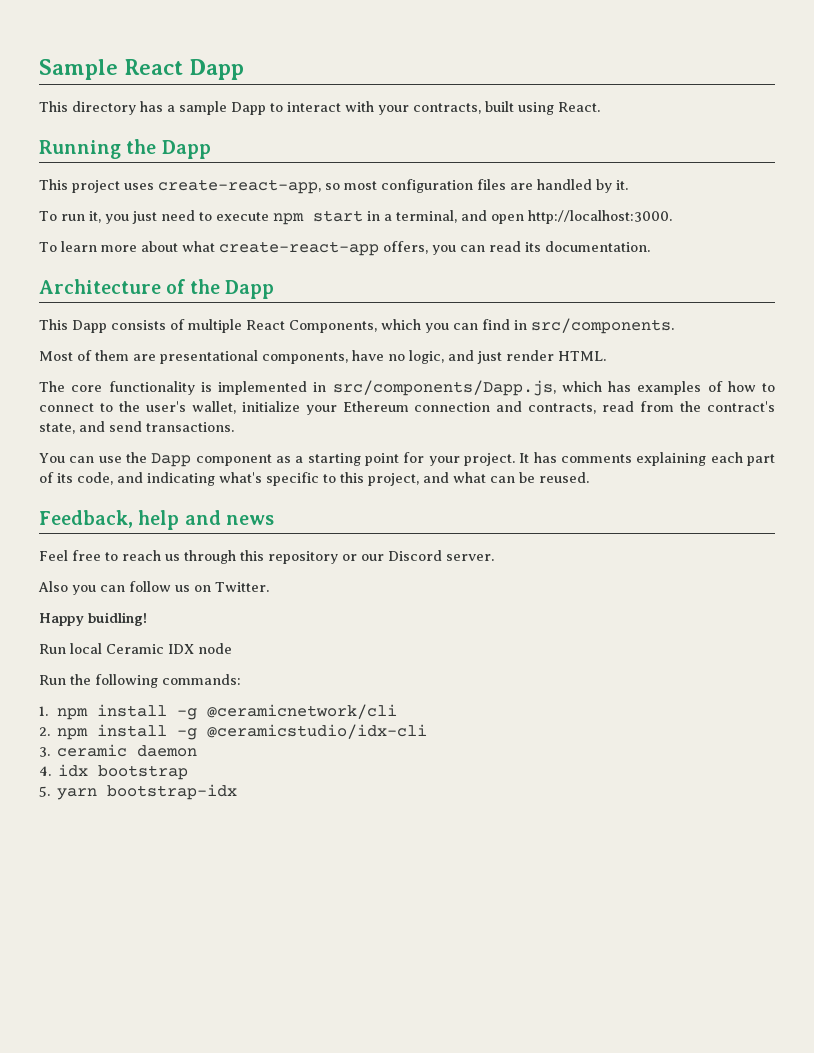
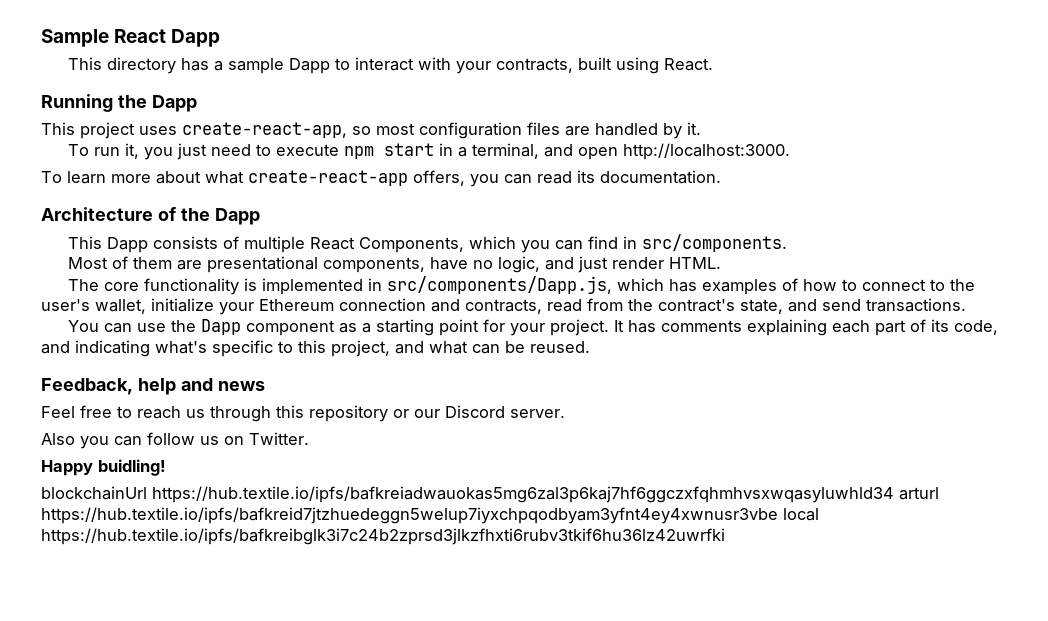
[39,643,232,654] [39,674,241,688] [39,704,397,720] [39,724,428,740] [39,744,198,757] [39,764,189,780] [39,784,238,800] Run local Ceramic IDX node // Run the following commands: // 1. npm install -g @ceramicnetwork/cli // 2. npm install -g @ceramicstudio/idx-cli // 3. ceramic daemon // 4. idx bootstrap // 5. yarn bootstrap-idx -> [41,486,939,503] [41,507,819,524] [41,528,725,545] blockchainUrl https://hub.textile.io/ipfs/bafkreiadwauokas5mg6zal3p6kaj7hf6ggczxfqhmhvsxwqasyluwhld34 arturl https://hub.textile.io/ipfs/bafkreid7jtzhuedeggn5welup7iyxchpqodbyam3yfnt4ey4xwnusr3vbe local https://hub.textile.io/ipfs/bafkreibglk3i7c24b2zprsd3jlkzfhxti6rubv3tkif6hu36lz42uwrfki

